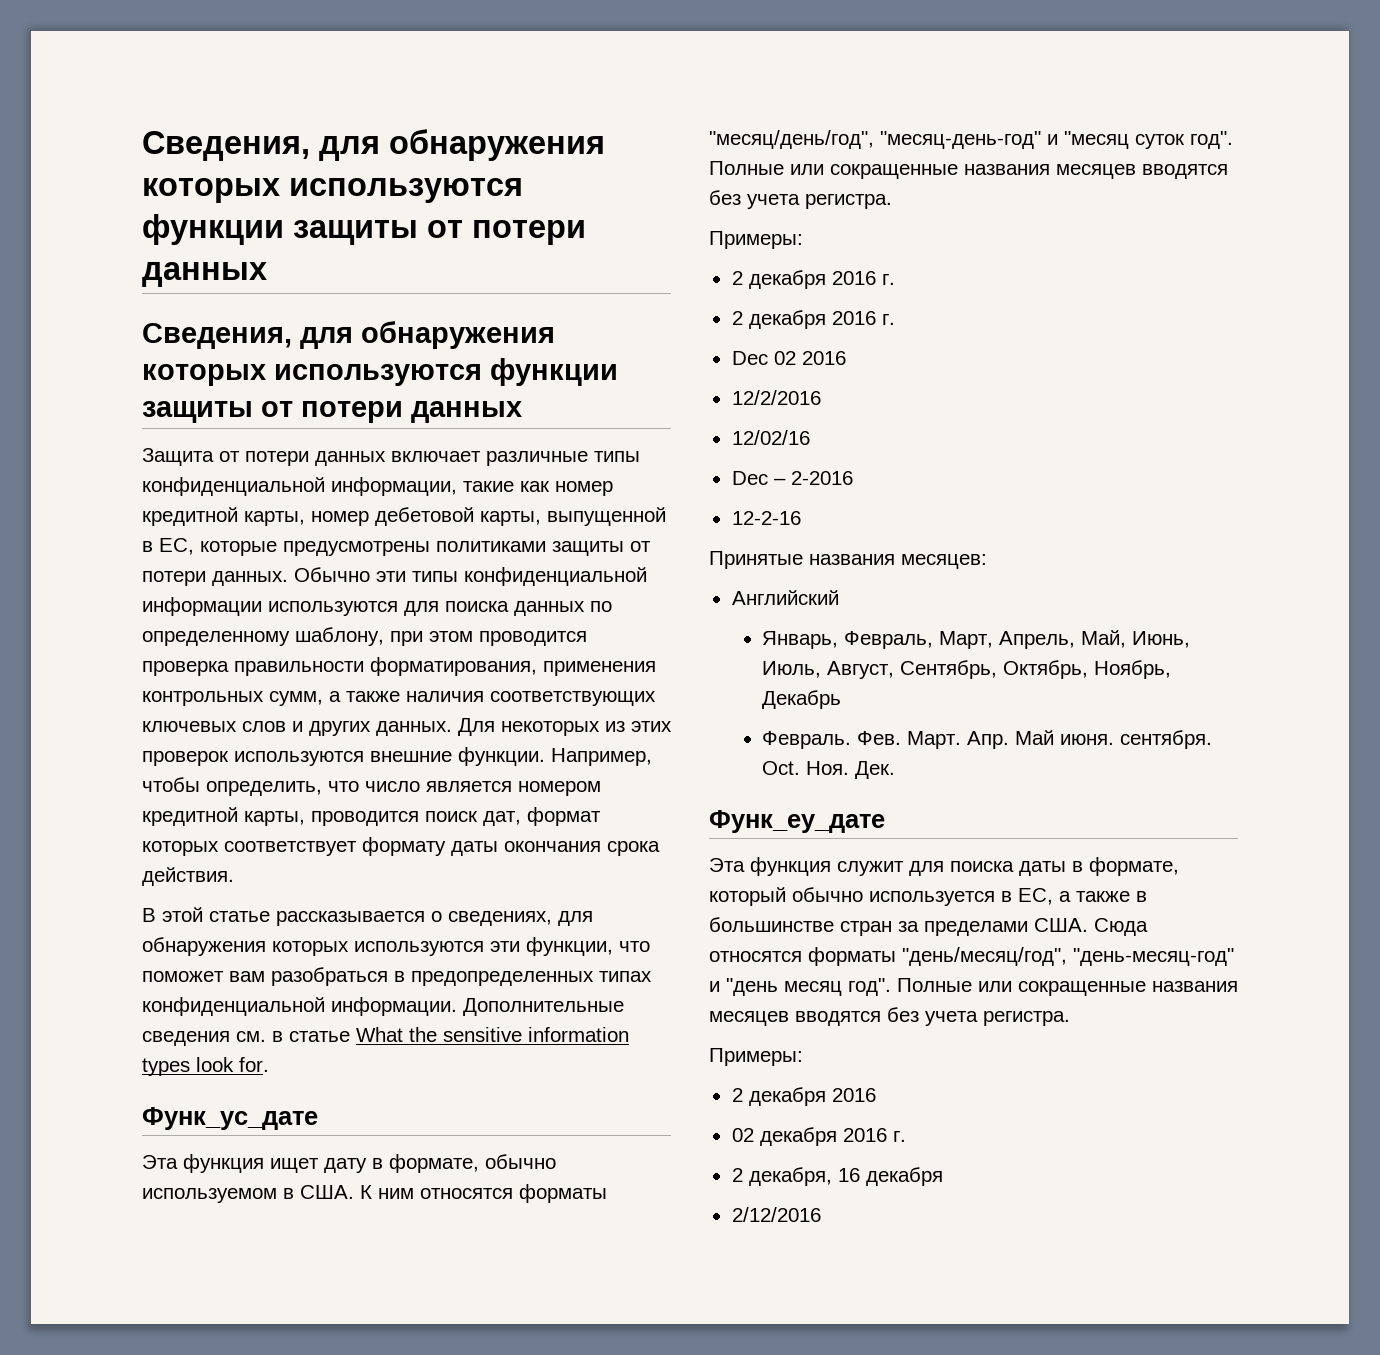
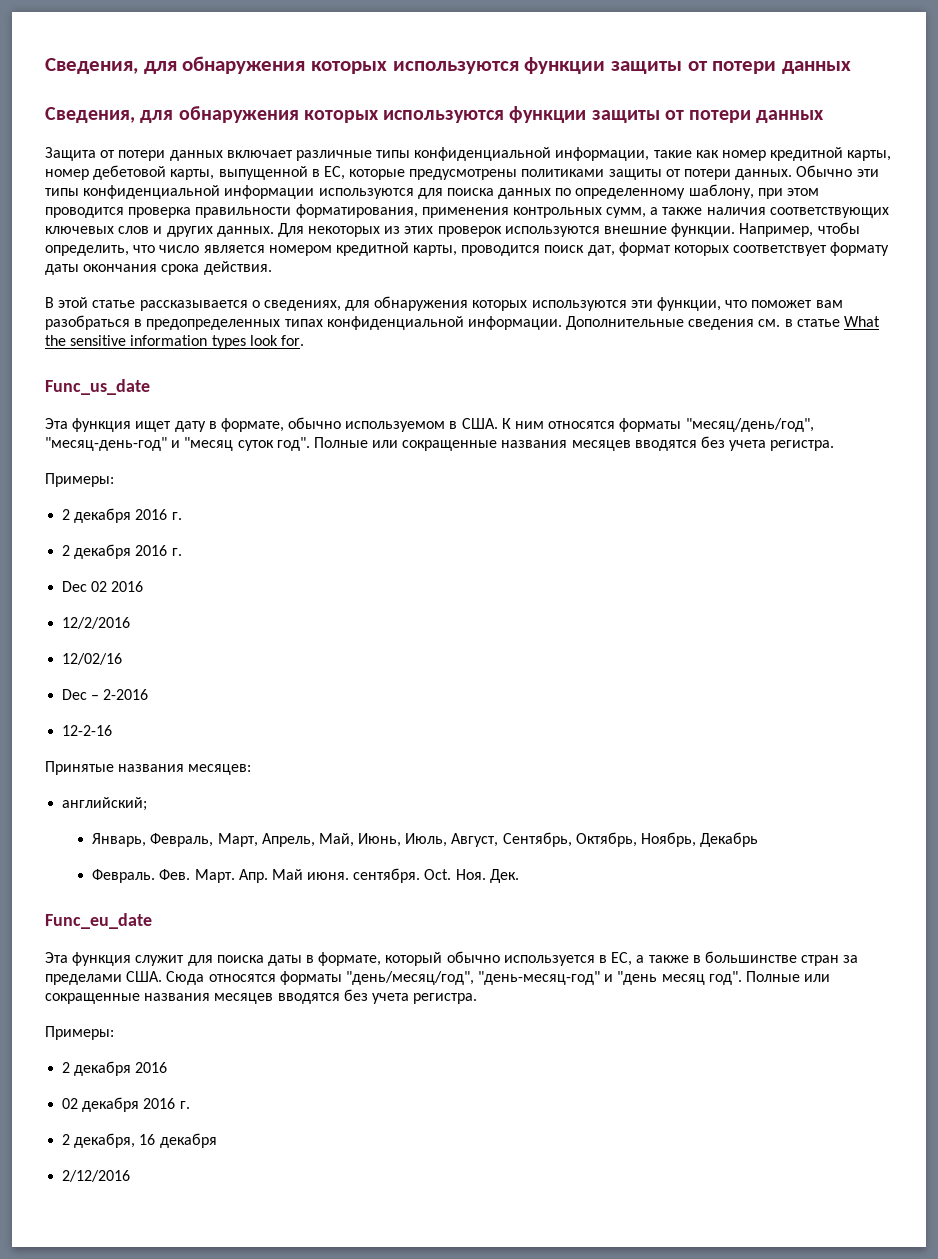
[142,1107,318,1130] Функ_ус_дате -> [45,379,150,395] Func_us_date
[731,590,839,605] Английский -> [62,797,148,811] английский;
[709,810,885,833] Функ_еу_дате -> [45,913,152,929] Func_eu_date

